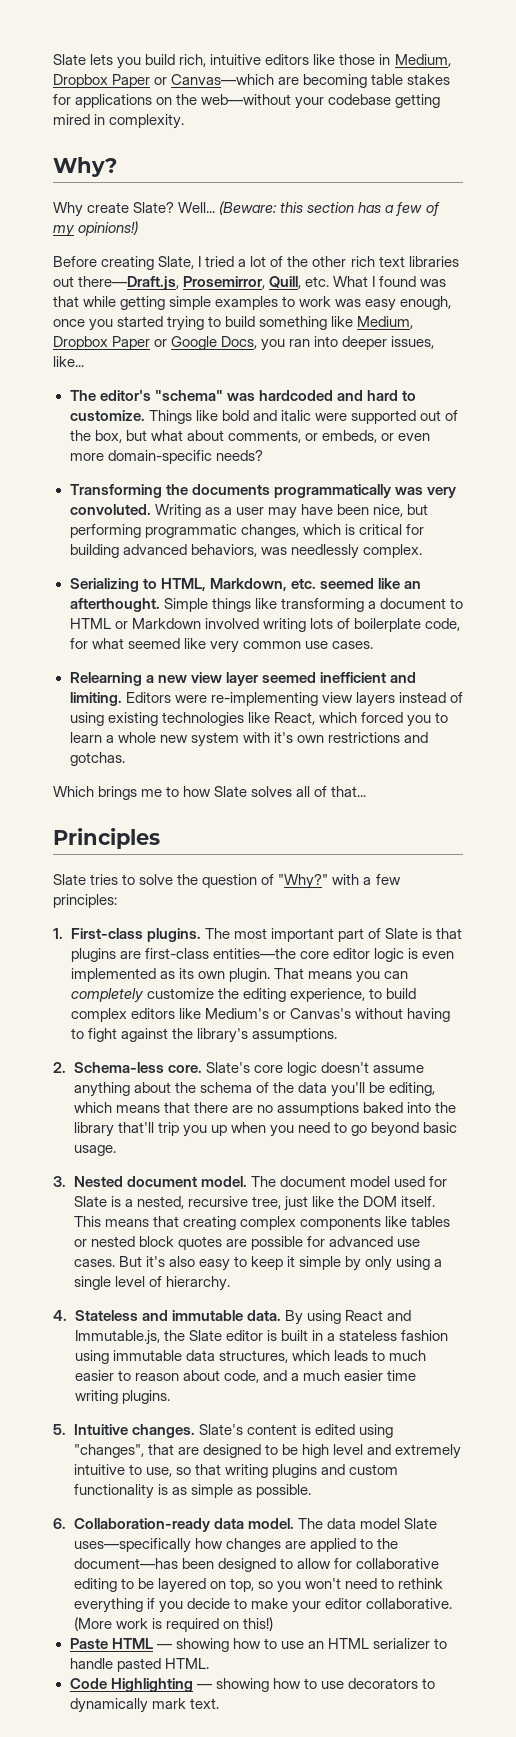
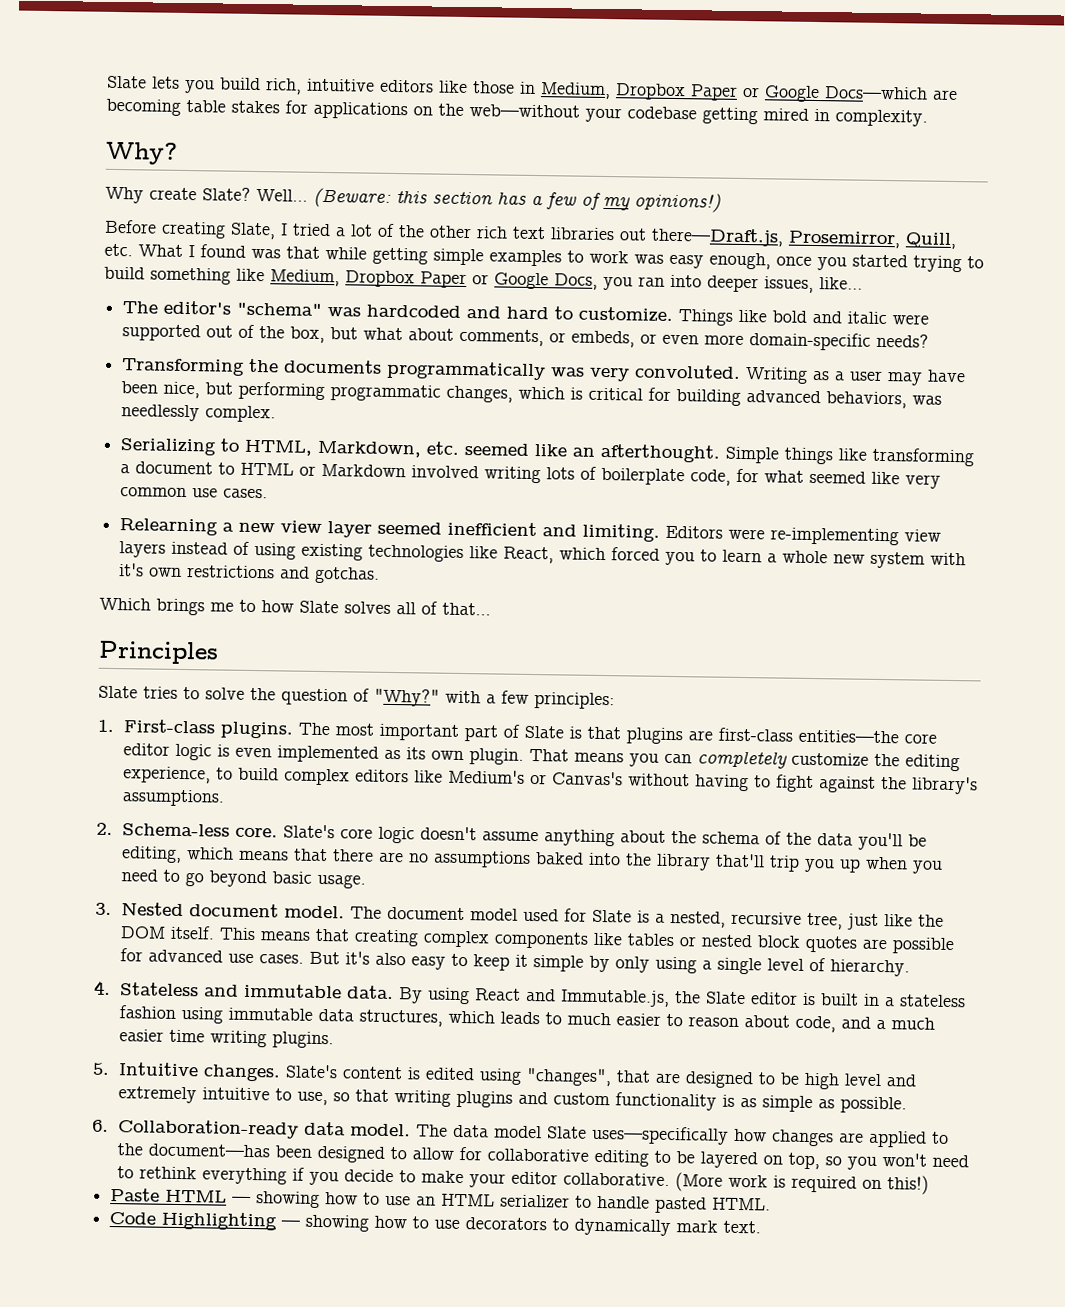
[171,74,275,85] Canvas—which -> [764,85,928,103] Google Docs—which

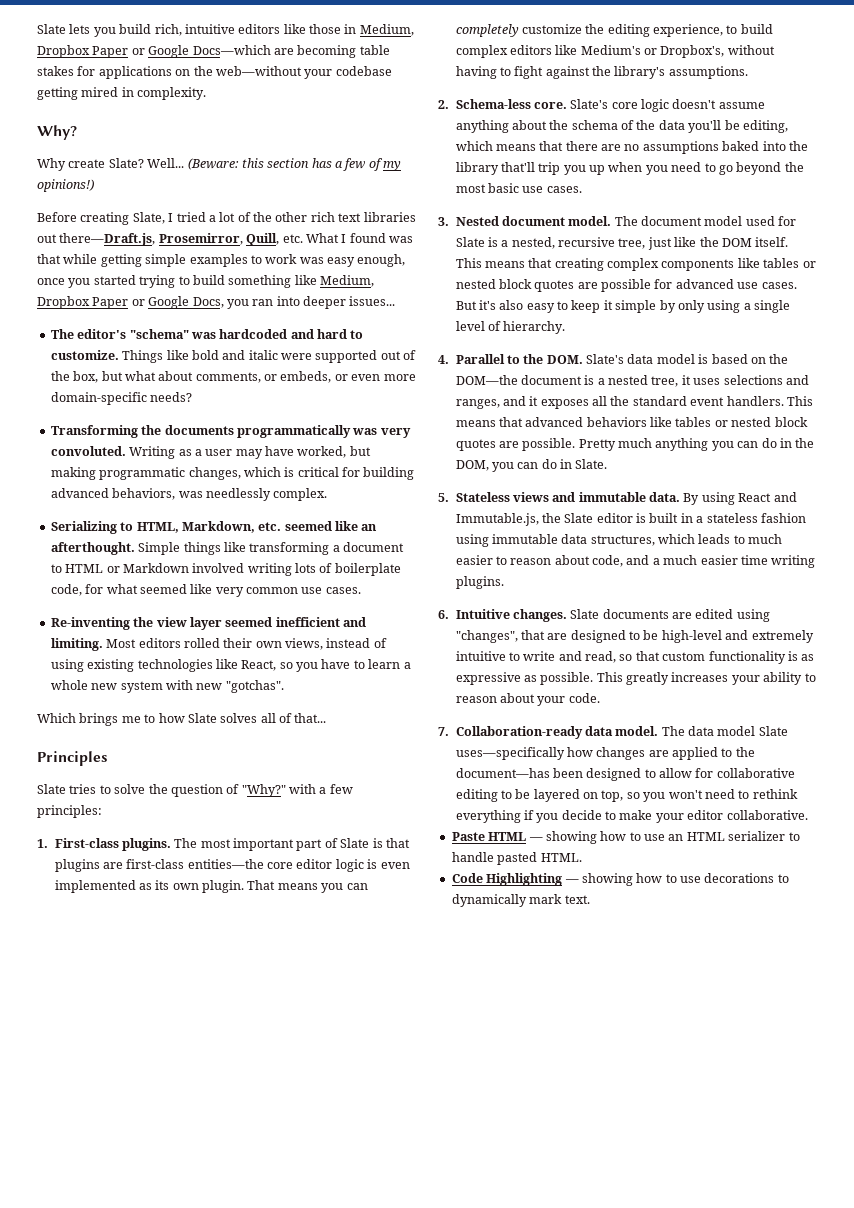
[764,276,863,293] issues, like... -> [349,296,396,306] issues...
[121,381,326,401] been nice, but performing -> [297,446,371,458] [50,467,96,480] worked, but making
[119,518,276,536] Relearning a new -> [50,617,154,630] Re-inventing the
[665,525,942,546] [119,541,167,558] Editors were re-implementing view layers -> [106,638,323,650] Most editors rolled their own views,
[559,547,696,566] which forced you -> [279,659,351,672] so you have
[119,563,381,584] it's own restrictions and gotchas. -> [196,680,284,693] new "gotchas".
[551,771,623,786] Canvas's -> [660,45,725,58] Dropbox's,
[271,871,366,889] basic usage. -> [784,162,804,172] [455,183,582,193] the most basic use cases.
[119,982,199,997] Stateless -> [455,354,789,364] [455,375,809,387] [455,396,813,409] [455,417,808,427] [455,438,815,451] [455,459,608,472] [438,492,549,502] Parallel to the DOM. Slate's data model is based on the DOM—the document is a nested tree, it uses selections and ranges, and it exposes all the standard event handlers. This means that advanced behaviors like tables or nested block quotes are possible. Pretty much anything you can do in the DOM, you can do in Slate. // 5. Stateless views
[92,1062,110,1075] 5. -> [438,610,449,619] 6.
[284,1064,421,1080] Slate's content is -> [570,609,693,619] Slate documents are
[803,1072,882,1090] high level -> [661,630,722,643] high-level
[296,1089,548,1108] use, so that writing plugins and -> [523,651,660,663] write and read, so that
[761,1095,813,1113] simple -> [455,672,521,685] expressive
[92,1119,109,1132] // 6. -> [596,672,816,685] [455,693,600,706] [438,727,449,736] This greatly increases your ability to reason about your code. // 7.
[674,1172,929,1195] (More work is required on this!) -> (808, 815) none
[465,1217,548,1231] decorators -> [704,873,775,883] decorations

